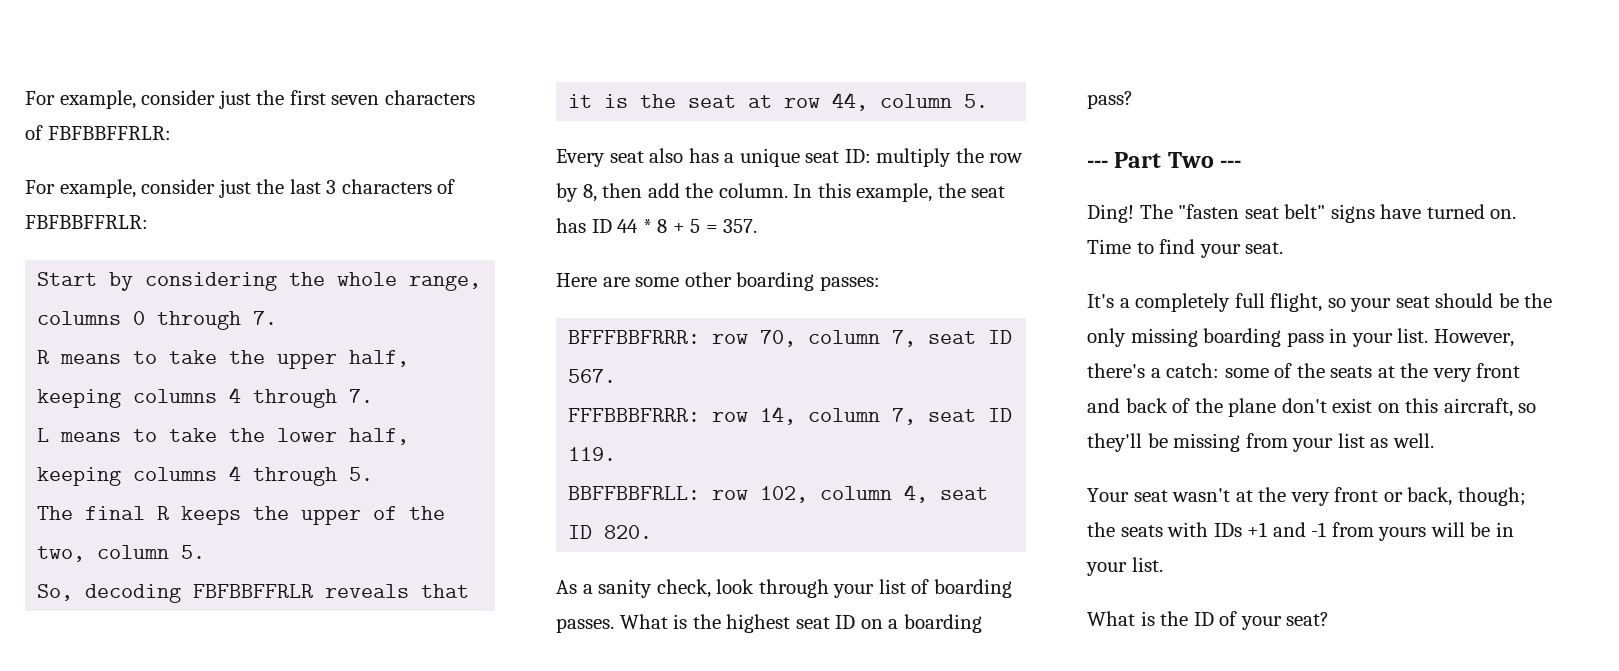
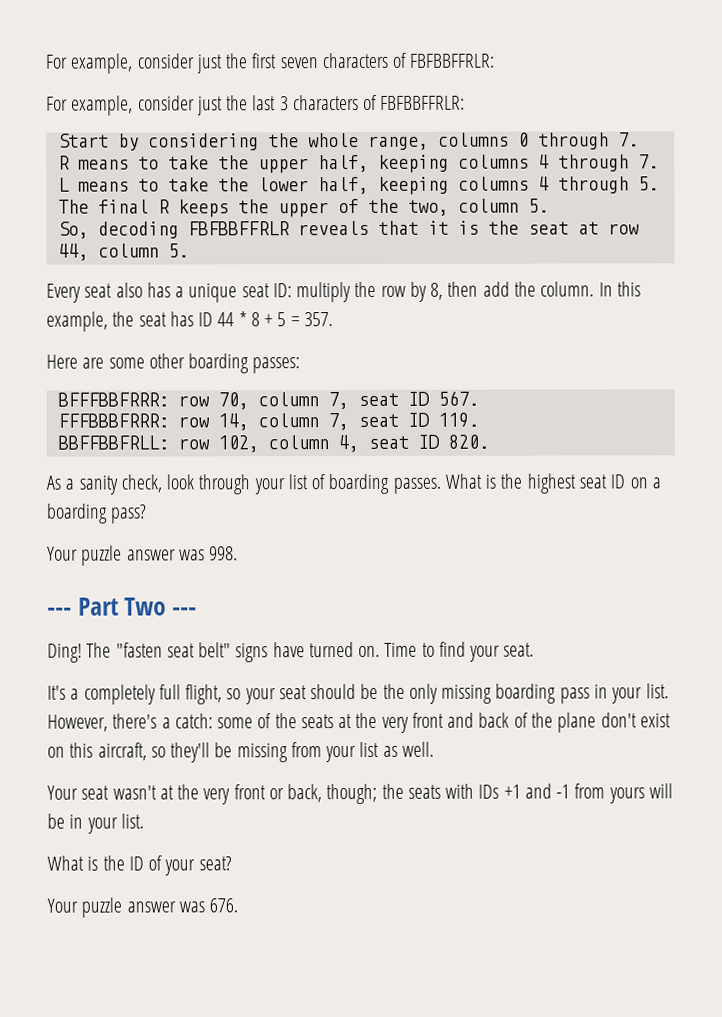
(1133, 100) none -> [47,545,239,566] // Your puzzle answer was 998.
(1330, 619) none -> [47,897,239,918] // Your puzzle answer was 676.

